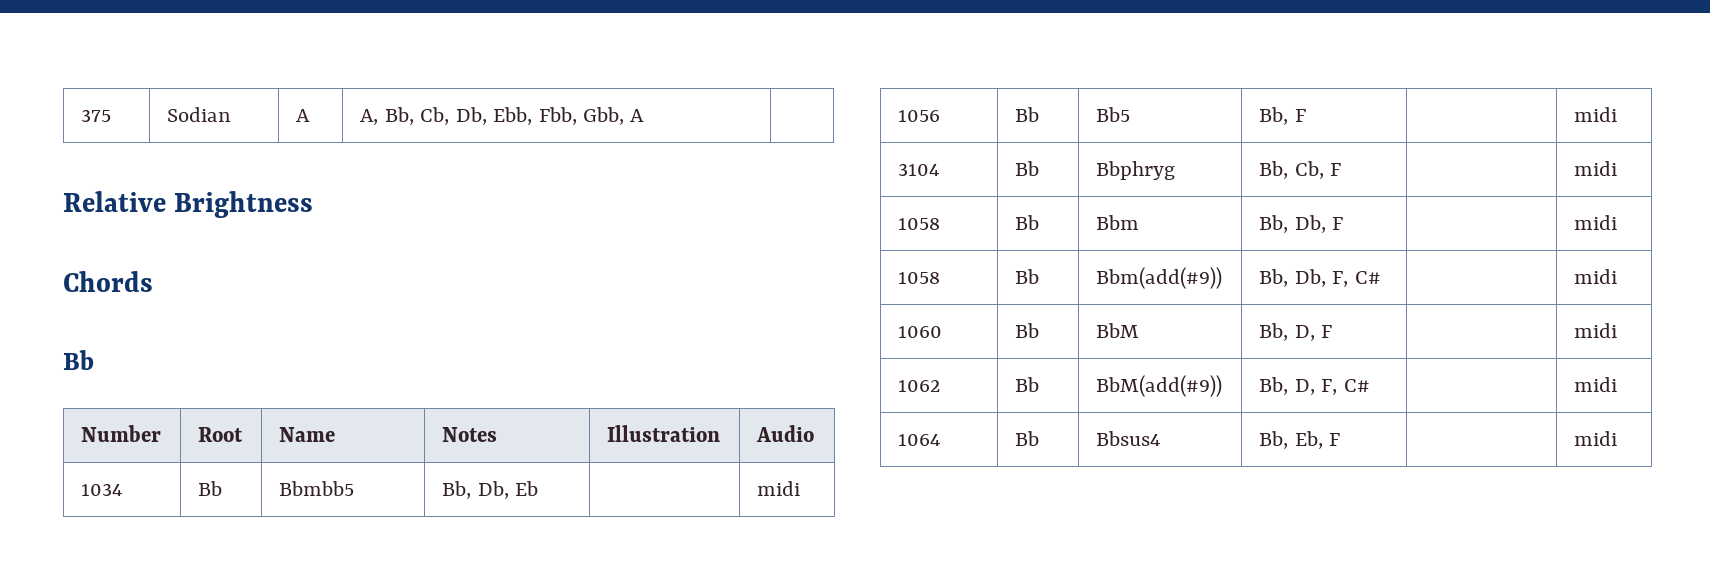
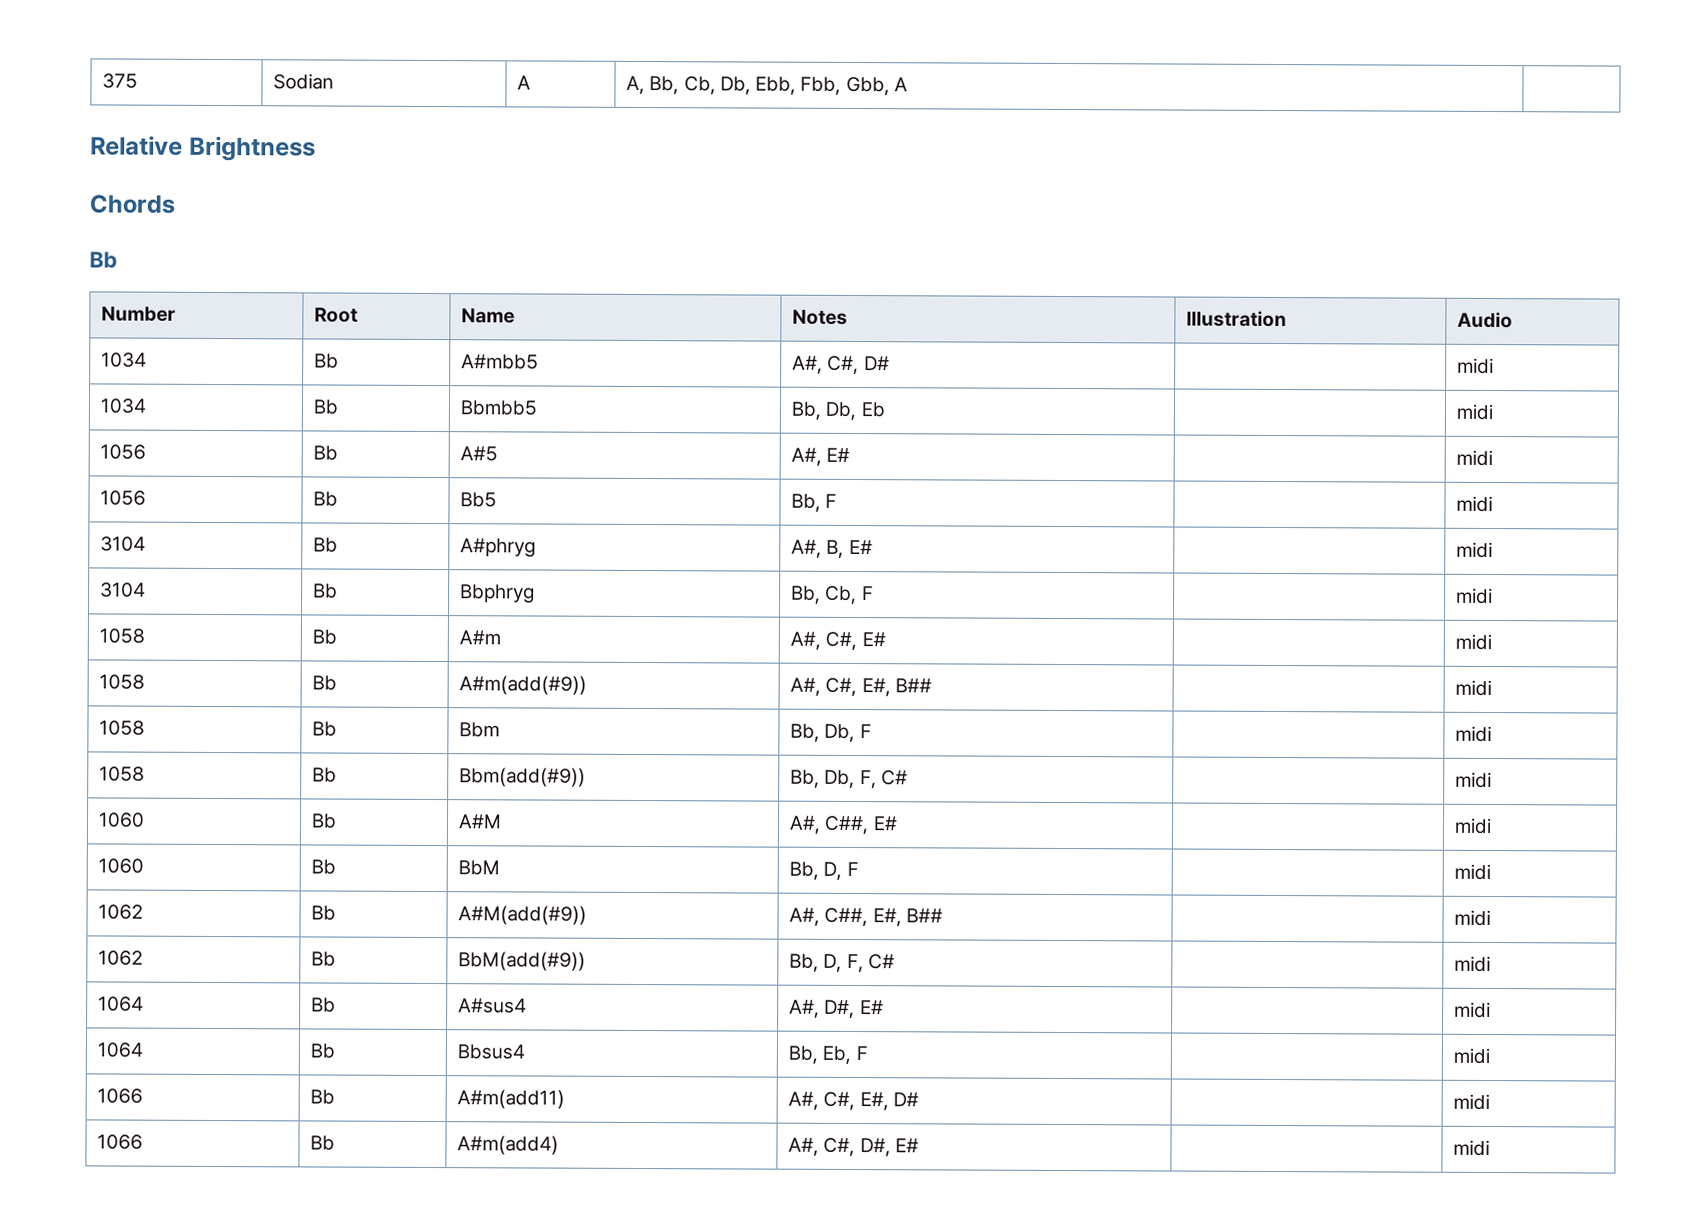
(815, 433) none -> [101,352,148,368] [314,353,340,369] [461,354,540,370] [792,355,890,375] [1457,357,1495,375] // 1034 | Bb | A#mbb5 | A#, C#, D# | | midi
(801, 488) none -> [100,444,147,460] [313,445,339,461] [460,446,499,462] [791,447,851,466] [1456,449,1494,467] // 1056 | Bb | A#5 | A#, E# | | midi
(1618, 114) none -> [100,536,147,552] [313,537,339,553] [460,538,537,558] [791,539,873,558] [1456,541,1494,559] // 3104 | Bb | A#phryg | A#, B, E# | | midi
(1618, 168) none -> [99,628,146,644] [312,629,338,645] [459,630,502,645] [790,631,886,651] [1455,633,1493,651] [99,674,146,690] [312,675,338,691] [459,675,588,695] [790,677,932,697] [1455,679,1493,697] // 1058 | Bb | A#m | A#, C#, E# | | midi // 1058 | Bb | A#m(add(#9)) | A#, C#, E#, B## | | midi
(1618, 276) none -> [98,812,146,828] [311,813,338,829] [458,814,503,829] [789,815,898,835] [1454,817,1493,835] // 1060 | Bb | A#M | A#, C##, E# | | midi
(1618, 330) none -> [98,904,144,920] [311,905,337,921] [458,905,588,925] [789,907,943,927] [1454,909,1492,927] // 1062 | Bb | A#M(add(#9)) | A#, C##, E#, B## | | midi
(1618, 384) none -> [98,996,145,1012] [311,997,337,1013] [458,998,528,1014] [789,999,884,1019] [1454,1001,1492,1019] // 1064 | Bb | A#sus4 | A#, D#, E# | | midi
(1618, 438) none -> [97,1088,144,1104] [310,1089,336,1105] [457,1089,566,1109] [788,1091,919,1111] [1453,1093,1491,1111] [97,1134,144,1150] [310,1135,336,1151] [457,1135,560,1155] [788,1137,919,1157] [1453,1139,1491,1157] // 1066 | Bb | A#m(add11) | A#, C#, E#, D# | | midi // 1066 | Bb | A#m(add4) | A#, C#, D#, E# | | midi

